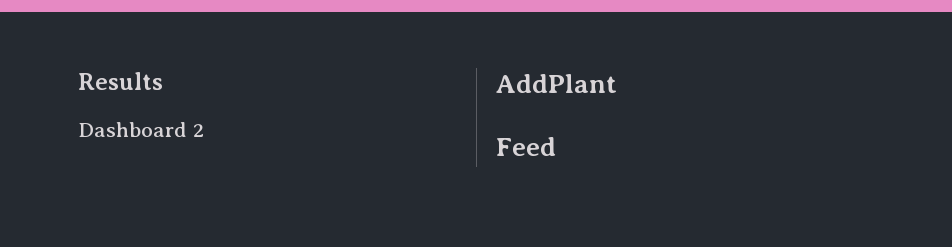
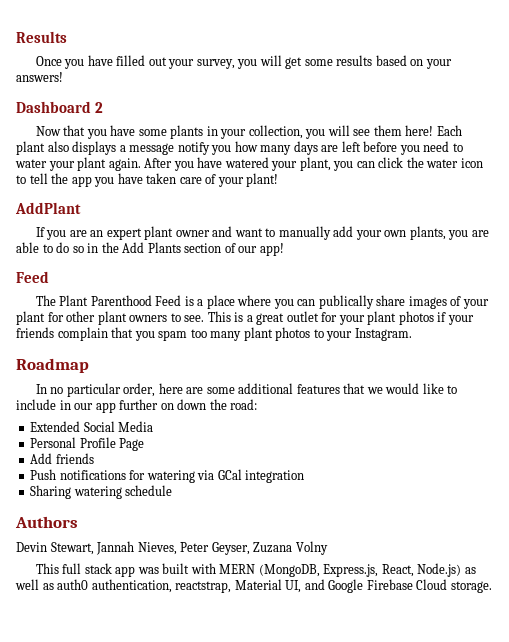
[78,122,204,137] [496,74,617,93] [496,137,556,156] Dashboard 2 // AddPlant // Feed -> [35,55,452,69] [16,72,63,82] [16,101,103,113] [35,125,462,139] [16,141,463,155] [15,157,483,171] [16,173,279,187] [15,202,81,214] [35,226,489,240] [16,242,284,256] [16,271,49,283] [35,295,489,309] [16,311,474,325] [16,327,412,341] [16,358,89,373] [35,383,458,397] [16,399,258,413] [30,421,154,432] [30,437,145,451] [30,453,94,464] [30,469,305,483] [30,485,173,499] [15,516,78,528] [16,541,328,555] [35,563,476,577] [15,579,492,593] Once you have filled out your survey, you will get some results based on your answers! // Dashboard 2 // Now that you have some plants in your collection, you will see them here! Each plant also displays a message notify you how many days are left before you need to water your plant again. After you have watered your plant, you can click the water icon to tell the app you have taken care of your plant! // AddPlant // If you are an expert plant owner and want to manually add your own plants, you are able to do so in the Add Plants section of our app! // Feed // The Plant Parenthood Feed is a place where you can publically share images of your plant for other plant owners to see. This is a great outlet for your plant photos if your friends complain that you spam too many plant photos to your Instagram. // Roadmap // In no particular order, here are some additional features that we would like to include in our app further on down the road: // Extended Social Media // Personal Profile Page // Add friends // Push notifications for watering via GCal integration // Sharing watering schedule // Authors // Devin Stewart, Jannah Nieves, Peter Geyser, Zuzana Volny // This full stack app was built with MERN (MongoDB, Express.js, React, Node.js) as well as auth0 authentication, reactstrap, Material UI, and Google Firebase Cloud storage.

